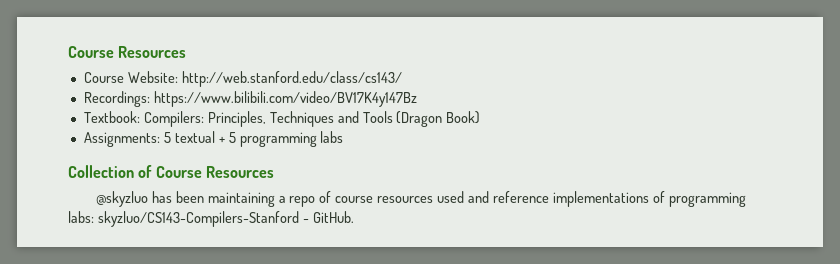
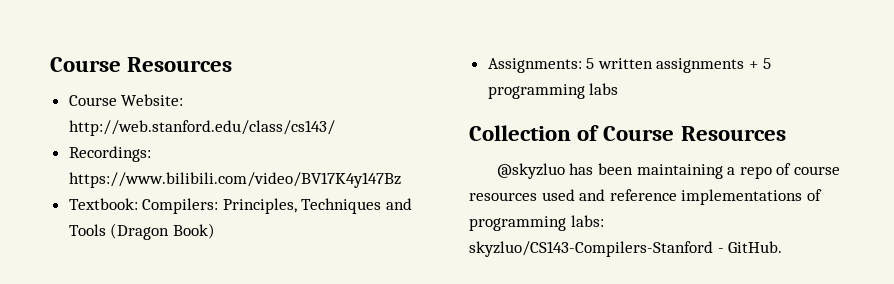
[174,131,215,143] textual -> [597,58,745,73] written assignments

